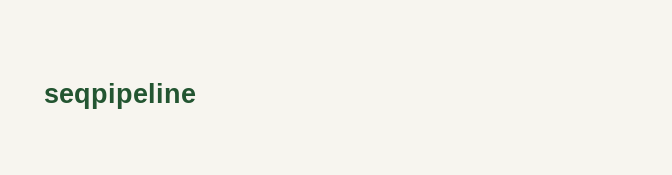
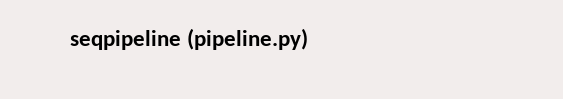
(196, 96) none -> [187,28,309,50] (pipeline.py)

